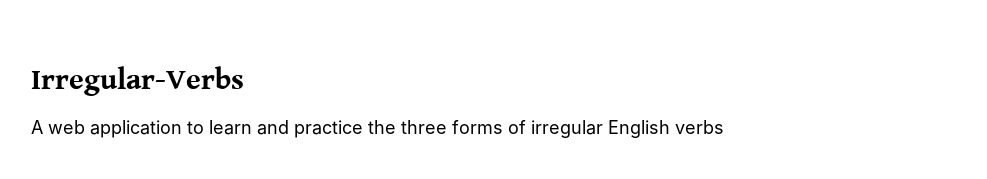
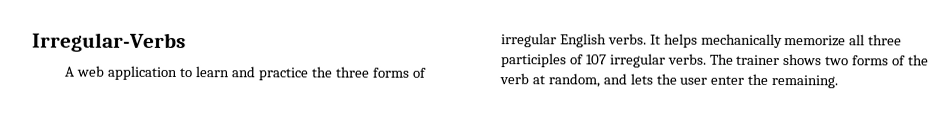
[675,120,724,134] verbs -> [607,33,903,49] [501,53,930,68] [499,73,839,89] verbs. It helps mechanically memorize all three participles of 107 irregular verbs. The trainer shows two forms of the verb at random, and lets the user enter the remaining.

